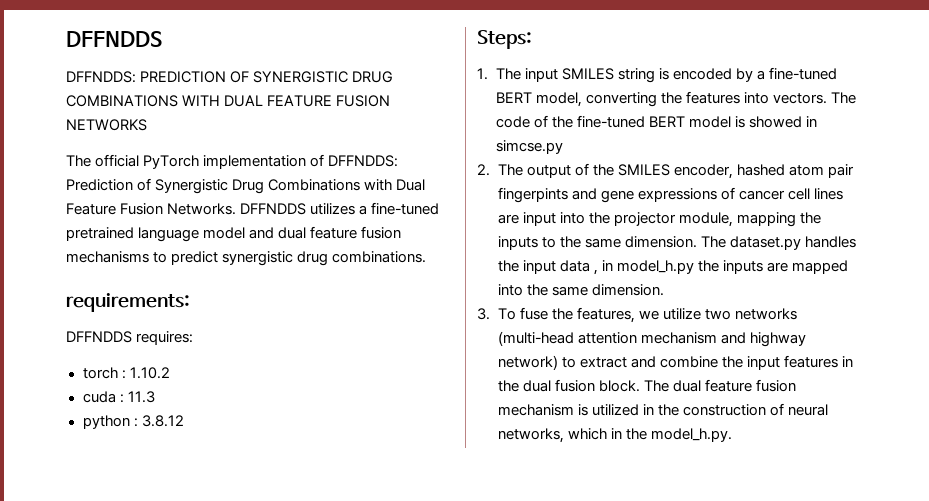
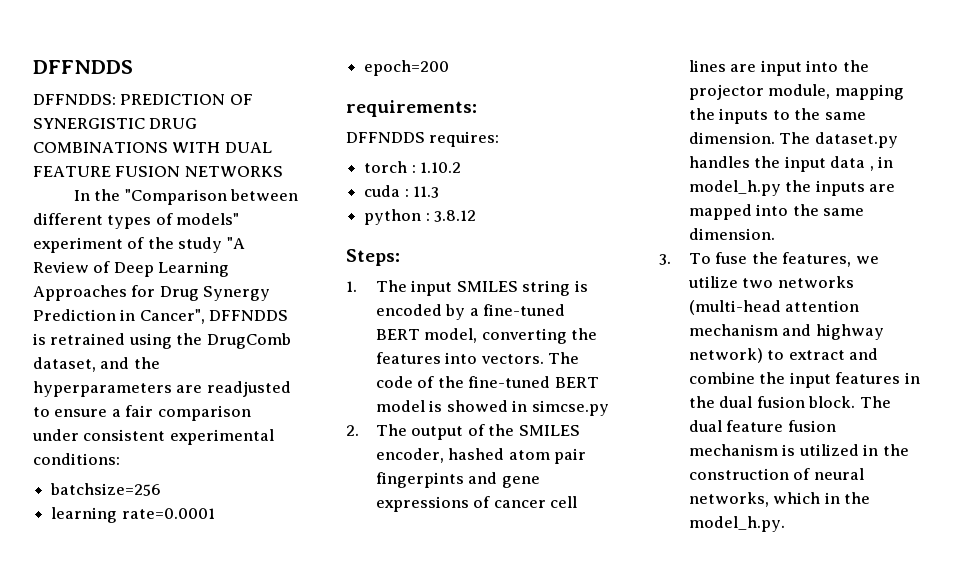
[66,154,399,169] [66,178,426,194] [66,202,440,215] [66,226,402,242] [66,251,427,266] The official PyTorch implementation of DFFNDDS: Prediction of Synergistic Drug Combinations with Dual Feature Fusion Networks. DFFNDDS utilizes a fine-tuned pretrained language model and dual feature fusion mechanisms to predict synergistic drug combinations. -> [73,189,299,205] [33,213,240,229] [33,237,245,253] [33,261,230,277] [33,285,271,301] [33,309,289,324] [33,333,291,349] [33,357,160,372] [33,381,291,397] [33,405,251,421] [32,429,274,445] [33,453,120,465] [50,483,162,496] [51,507,215,523] [364,60,450,76] In the "Comparison between different types of models" experiment of the study "A Review of Deep Learning Approaches for Drug Synergy Prediction in Cancer", DFFNDDS is retrained using the DrugComb dataset, and the hyperparameters are readjusted to ensure a fair comparison under consistent experimental conditions: // batchsize=256 // learning rate=0.0001 // epoch=200

